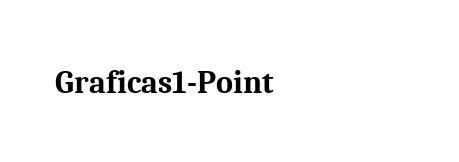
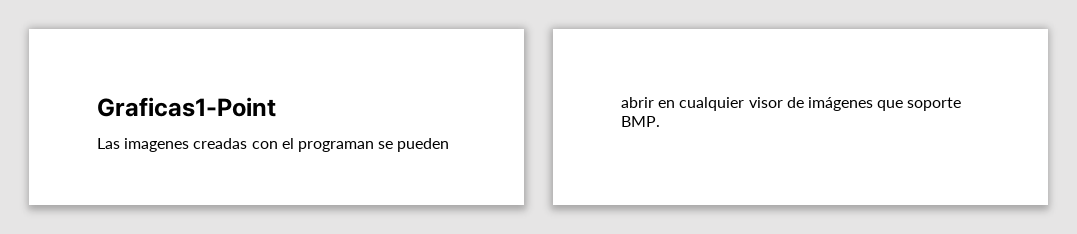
(274, 81) none -> [97,138,450,152] [621,97,962,111] [621,116,660,127] // Las imagenes creadas con el programan se pueden abrir en cualquier visor de imágenes que soporte BMP.

